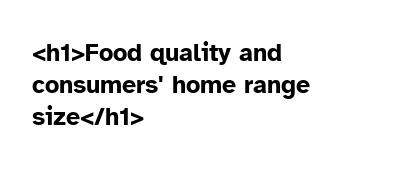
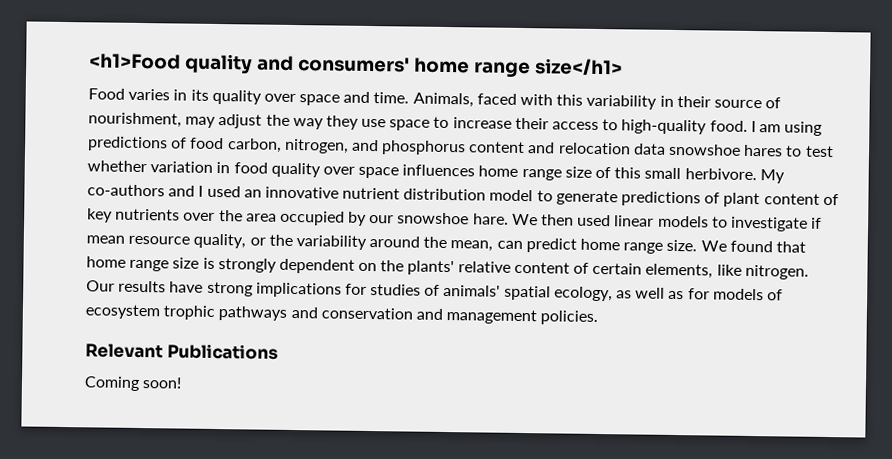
(144, 115) none -> [88,88,782,110] [88,112,823,136] [88,136,834,158] [87,160,785,184] [87,184,839,208] [87,208,823,232] [86,233,806,254] [86,256,809,280] [86,280,783,302] [85,304,599,326] [85,343,278,360] [84,376,183,391] // Food varies in its quality over space and time. Animals, faced with this variability in their source of nourishment, may adjust the way they use space to increase their access to high-quality food. I am using predictions of food carbon, nitrogen, and phosphorus content and relocation data snowshoe hares to test whether variation in food quality over space influences home range size of this small herbivore. My co-authors and I used an innovative nutrient distribution model to generate predictions of plant content of key nutrients over the area occupied by our snowshoe hare. We then used linear models to investigate if mean resource quality, or the variability around the mean, can predict home range size. We found that home range size is strongly dependent on the plants' relative content of certain elements, like nitrogen. Our results have strong implications for studies of animals' spatial ecology, as well as for models of ecosystem trophic pathways and conservation and management policies. // Relevant Publications // Coming soon!

